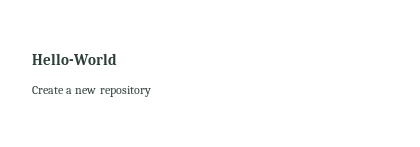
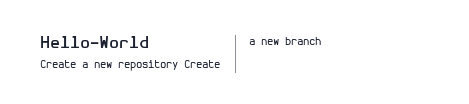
(151, 91) none -> [184,60,220,68] [249,37,321,45] Create a new branch

